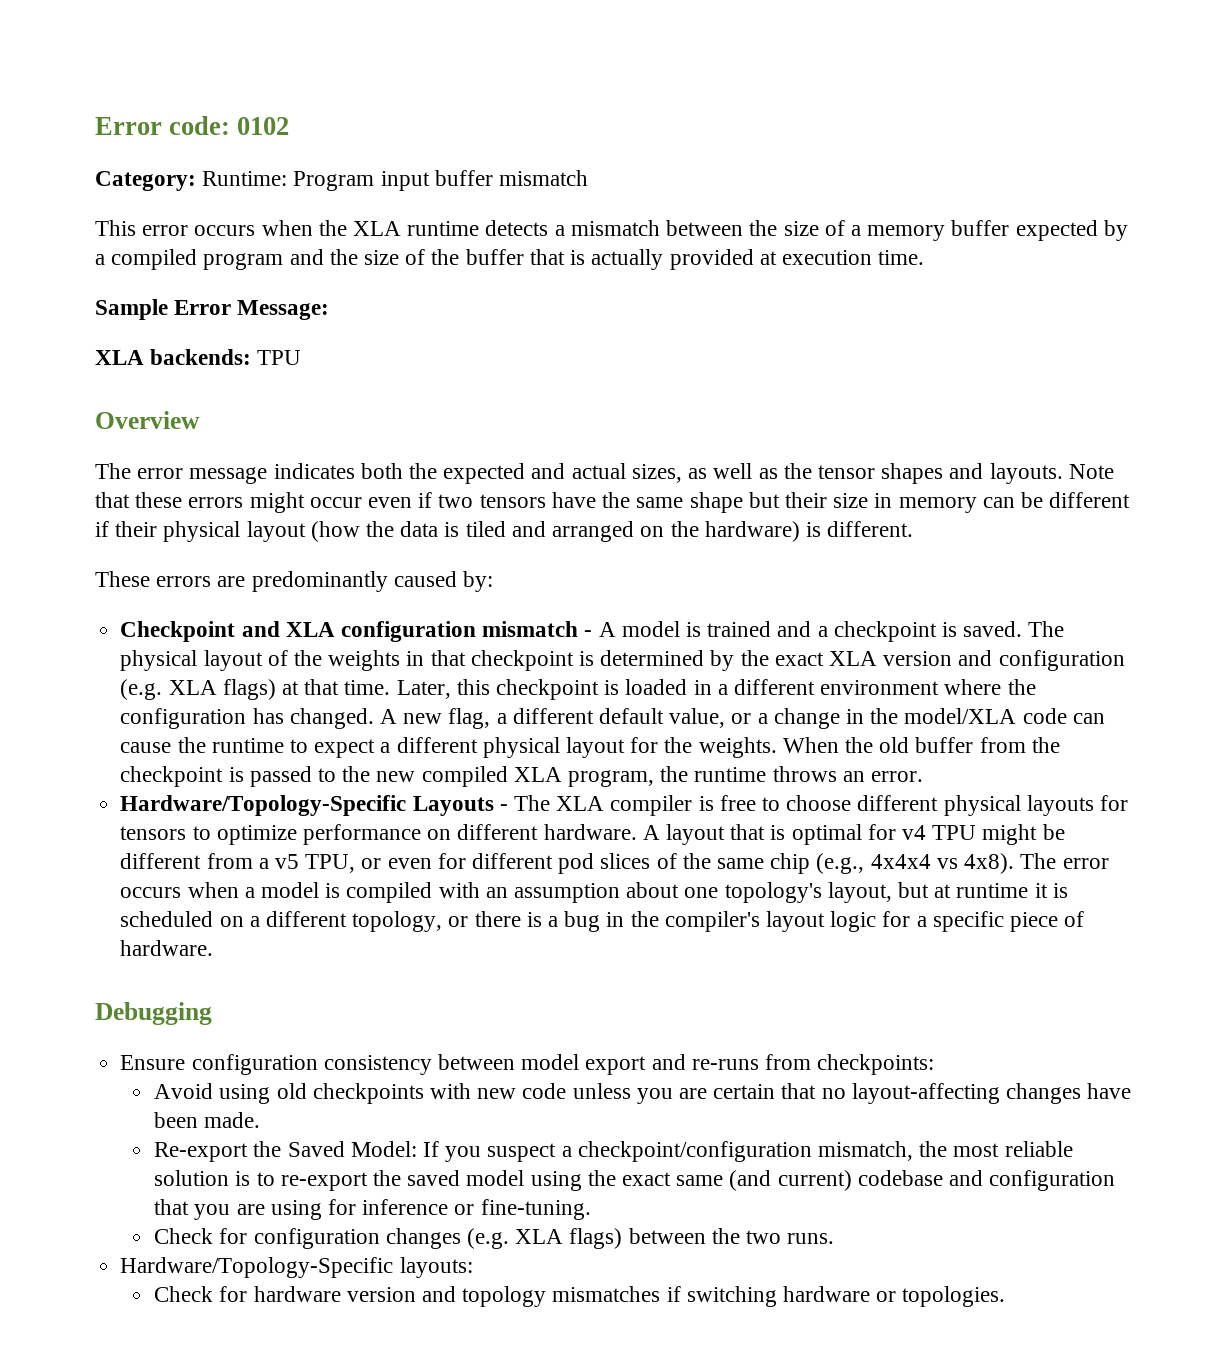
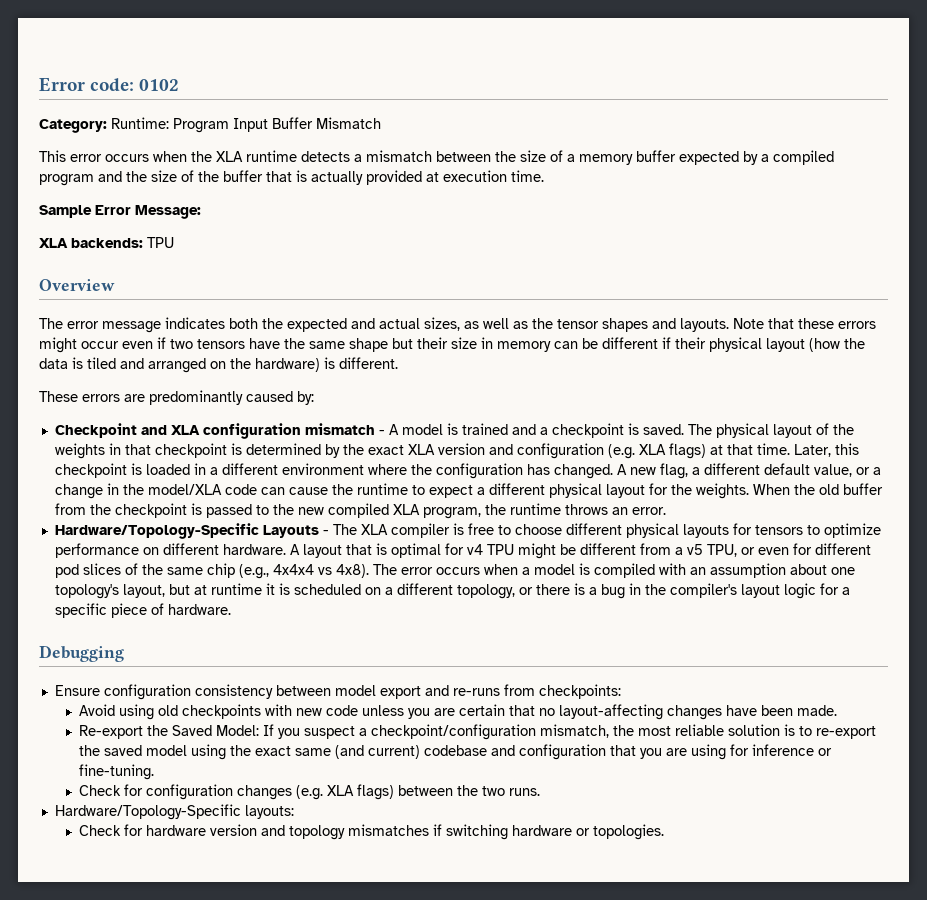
[380,170,589,191] input buffer mismatch -> [233,117,381,132] Input Buffer Mismatch

